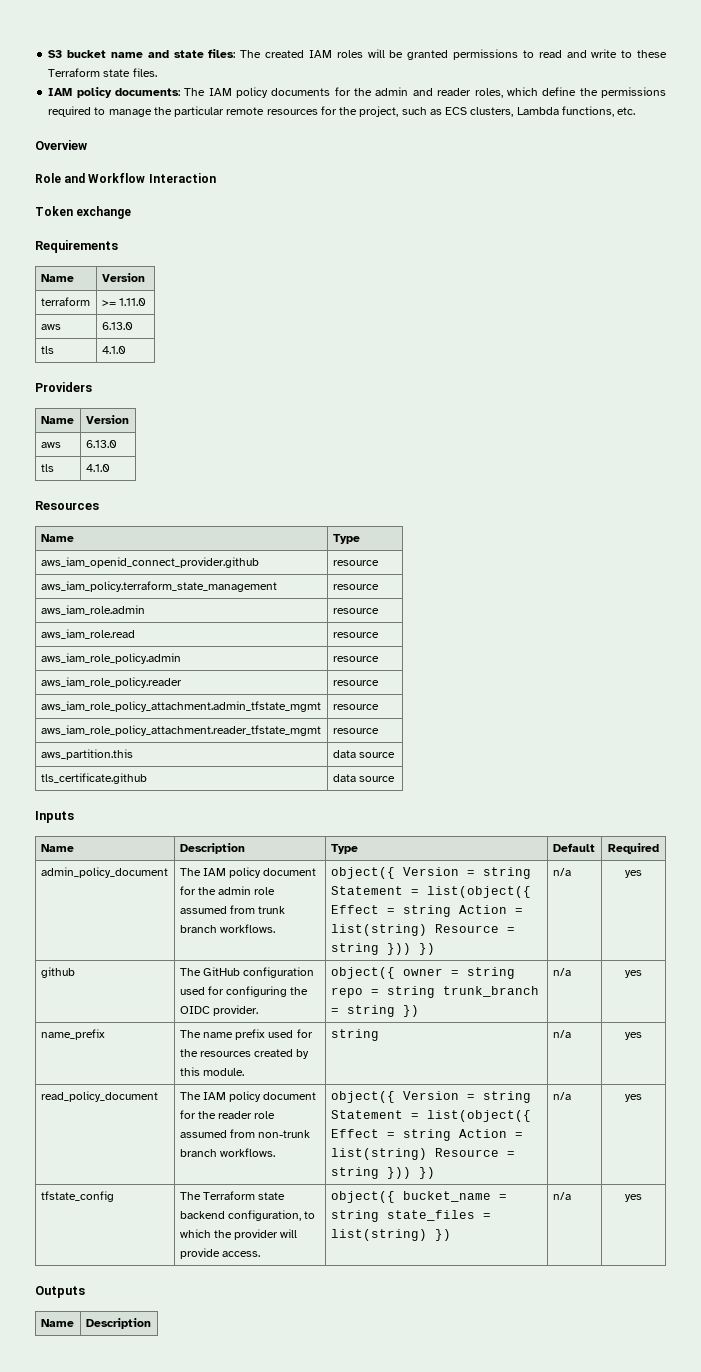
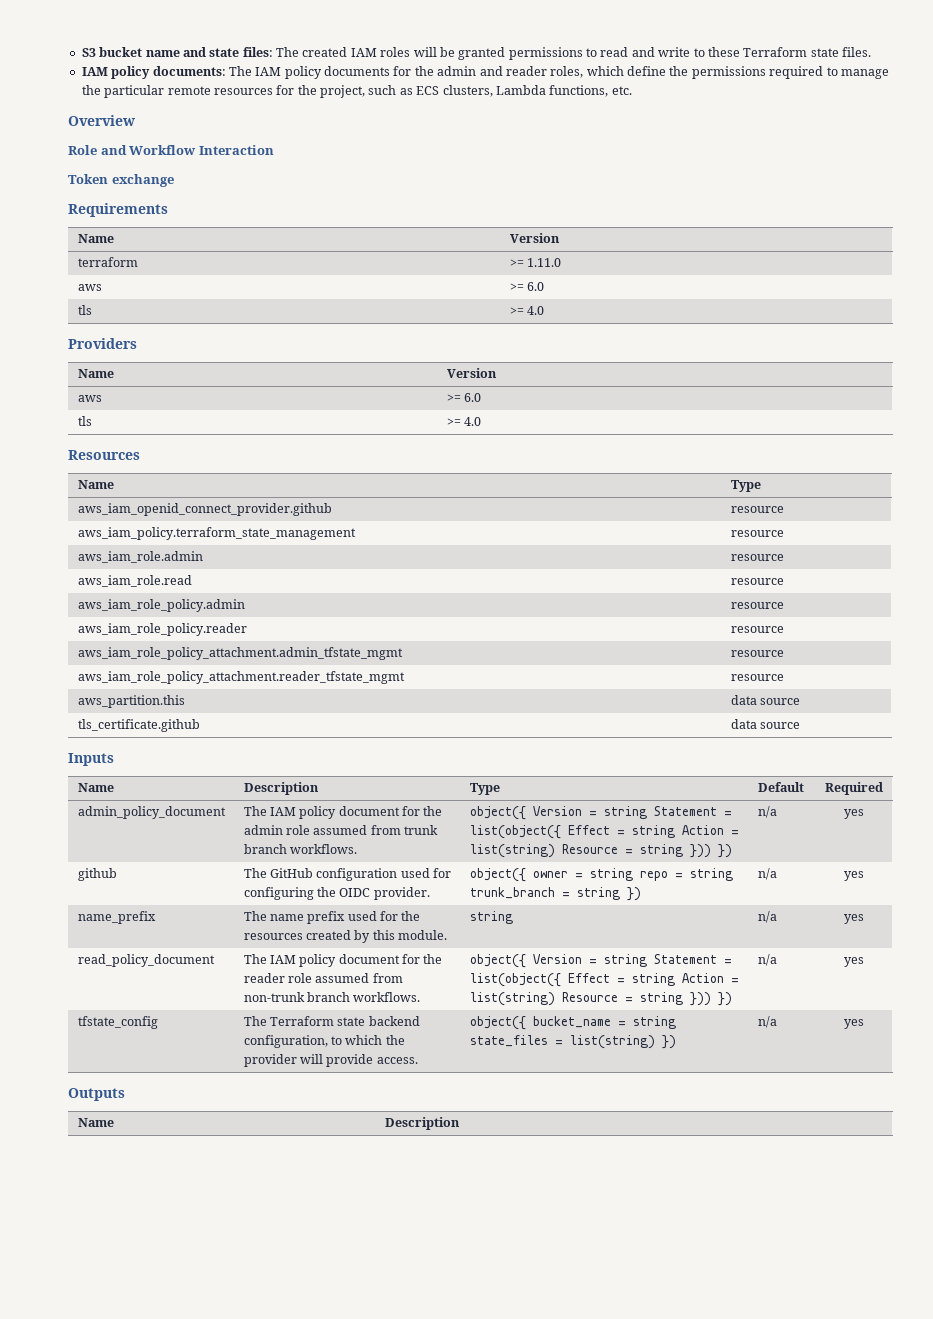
[101,322,133,330] [40,346,54,354] [101,346,126,354] 6.13.0 // tls | 4.1.0 -> [509,282,544,291] [77,305,92,315] [509,306,544,315] >= 6.0 // tls | >= 4.0
[85,440,117,448] [40,464,54,472] [85,464,110,472] 6.13.0 // tls | 4.1.0 -> [446,393,481,402] [77,416,92,426] [446,417,481,426] >= 6.0 // tls | >= 4.0

